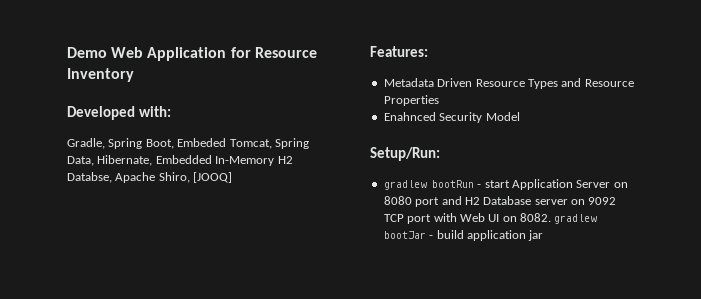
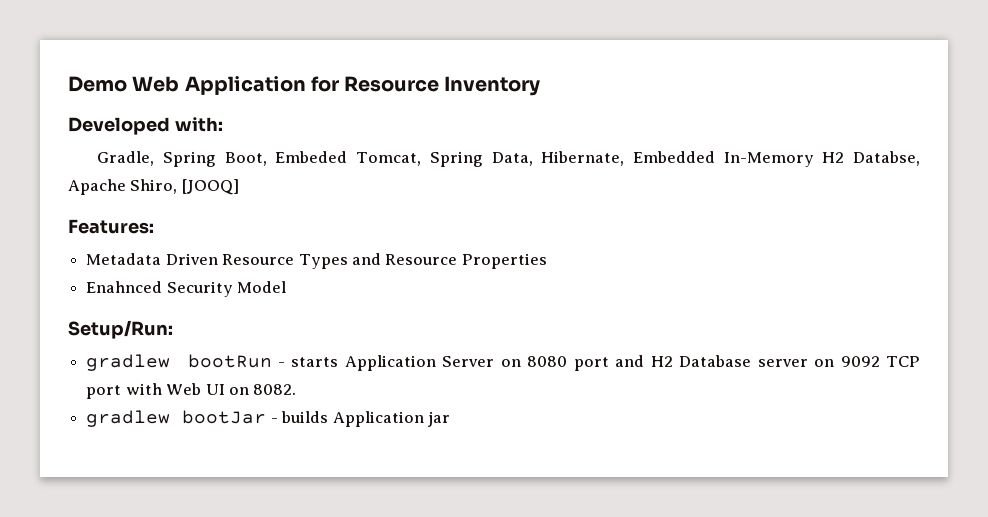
[484,180,510,188] start -> [291,357,339,367] starts
(551, 217) none -> (297, 389) //
[436,230,526,241] build application -> [281,411,424,427] builds Application

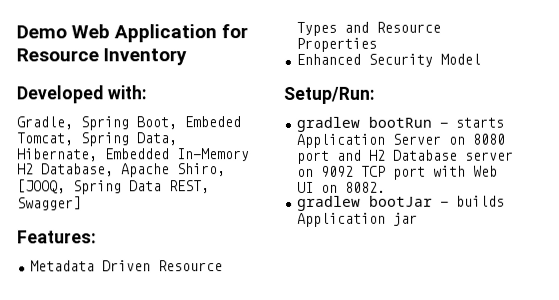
[853,151,921,166] Databse, -> [41,163,114,177] Database,
[181,179,239,195] [JOOQ] -> [17,179,210,195] [17,196,82,211] [JOOQ, Spring Data REST, Swagger]
[86,281,163,293] Enahnced -> [295,53,361,65] Enhanced

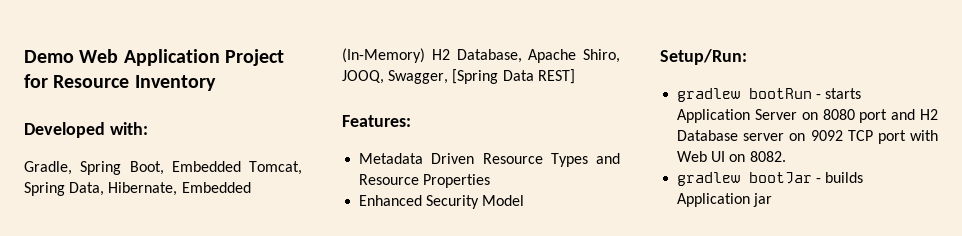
(218, 33) none -> [224,49,284,66] Project
[184,116,241,128] Embeded -> [171,161,241,172] Embedded
[176,148,250,162] In-Memory -> [342,48,425,63] (In-Memory)
[17,179,210,195] [17,196,82,211] [JOOQ, Spring Data REST, Swagger] -> [342,69,575,84] JOOQ, Swagger, [Spring Data REST]

